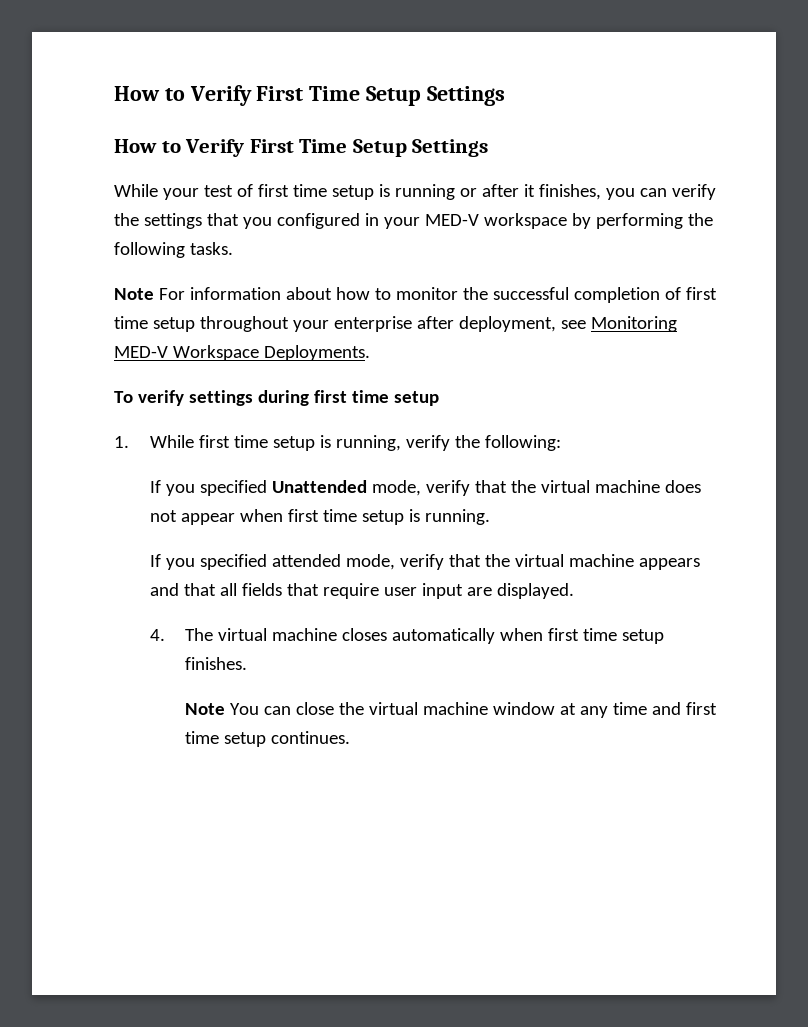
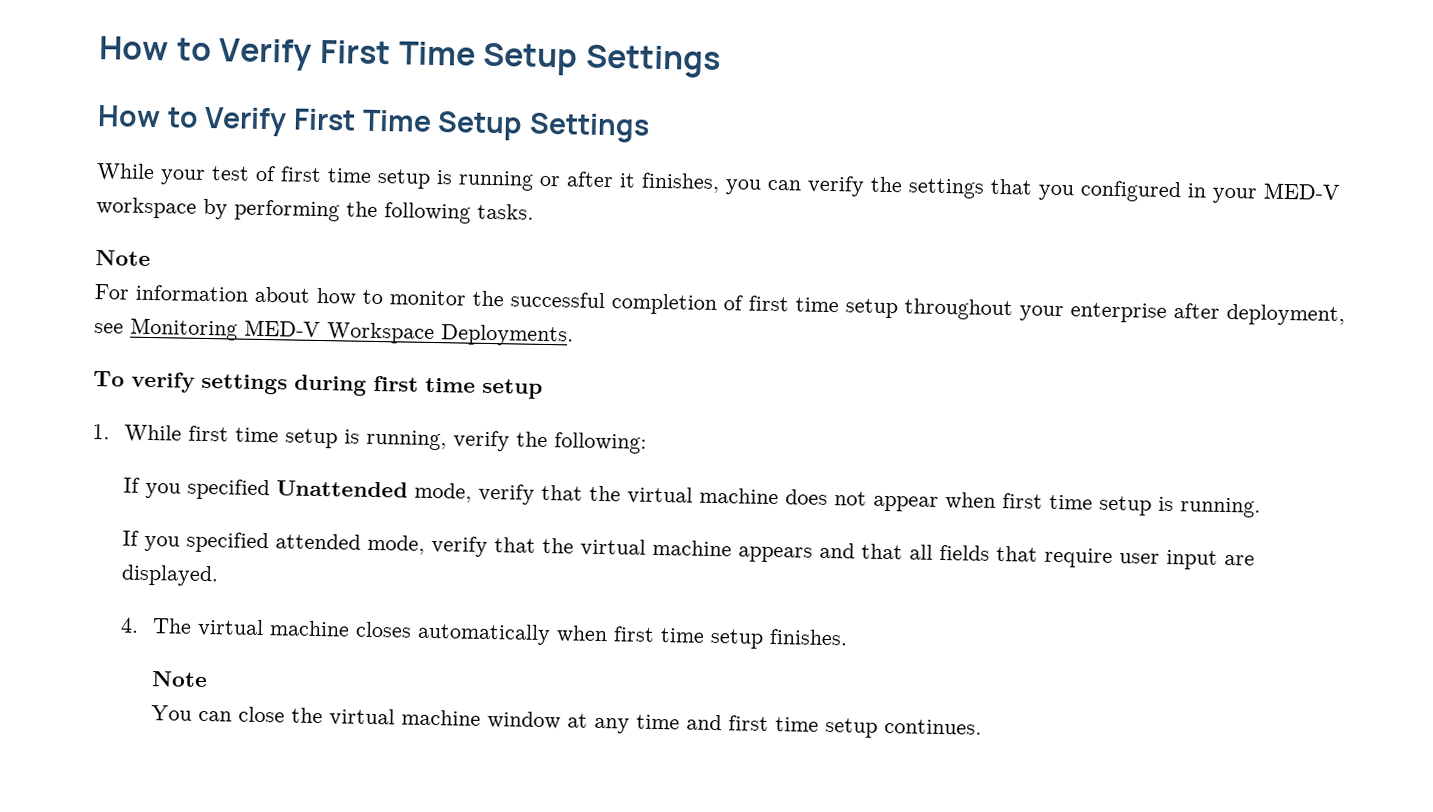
(154, 294) none -> (151, 258) //
(226, 709) none -> (208, 679) //

